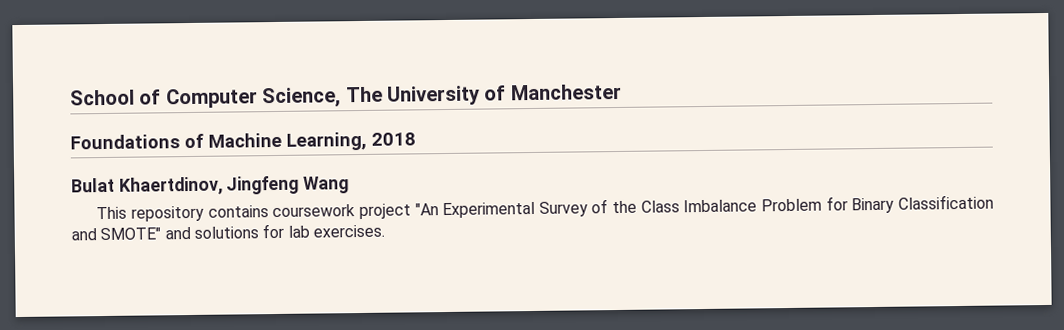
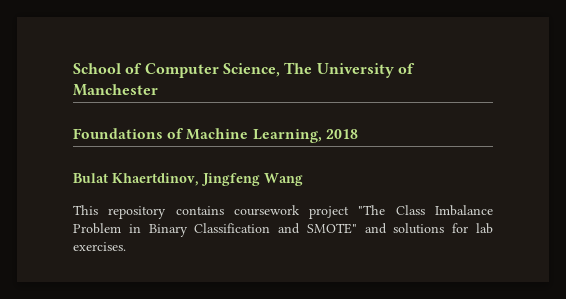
[414,199,638,219] "An Experimental Survey of the -> [358,205,386,215] "The
[825,196,848,211] for -> [128,224,141,233] in

